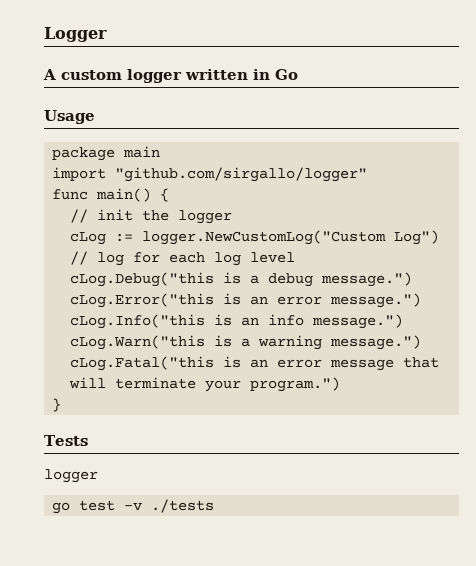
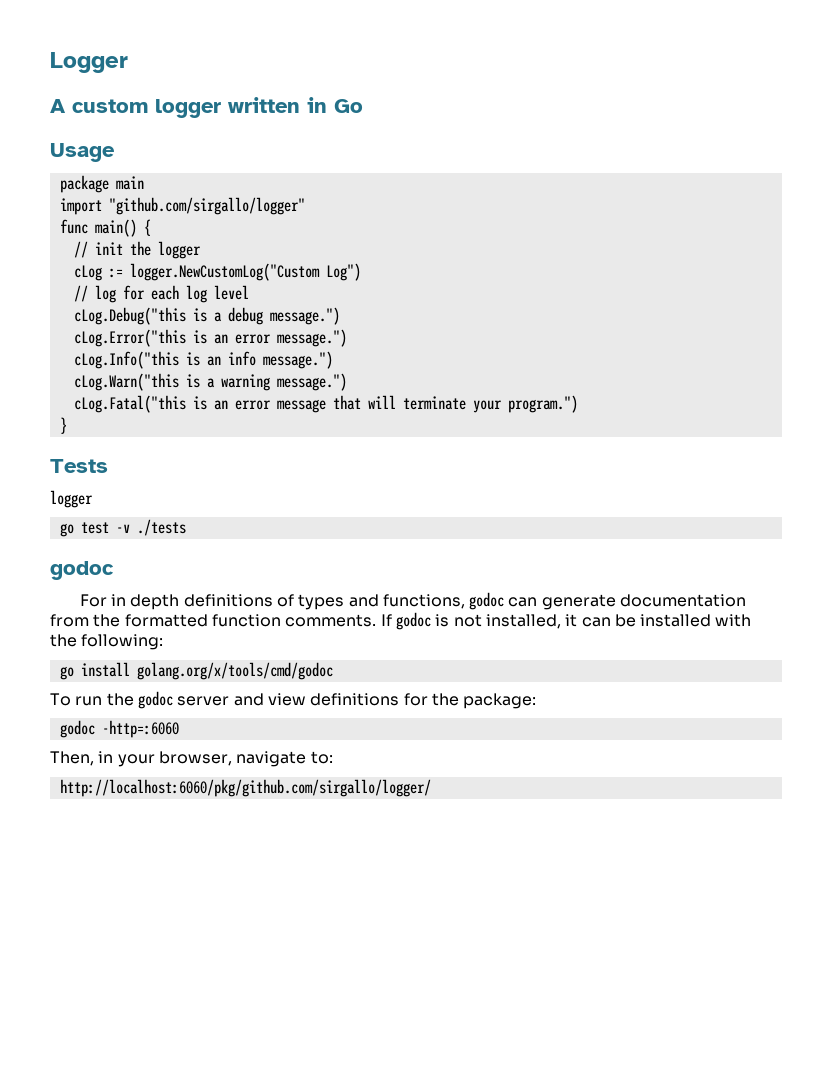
(214, 506) none -> [50,561,114,580] [79,592,747,610] [50,612,752,630] [50,634,164,650] [59,662,333,680] [50,691,537,709] [59,720,179,738] [50,751,333,767] [59,779,431,797] // godoc // For in depth definitions of types and functions, godoc can generate documentation from the formatted function comments. If godoc is not installed, it can be installed with the following: // go install golang.org/x/tools/cmd/godoc // To run the godoc server and view definitions for the package: // godoc -http=:6060 // Then, in your browser, navigate to: // http://localhost:6060/pkg/github.com/sirgallo/logger/

